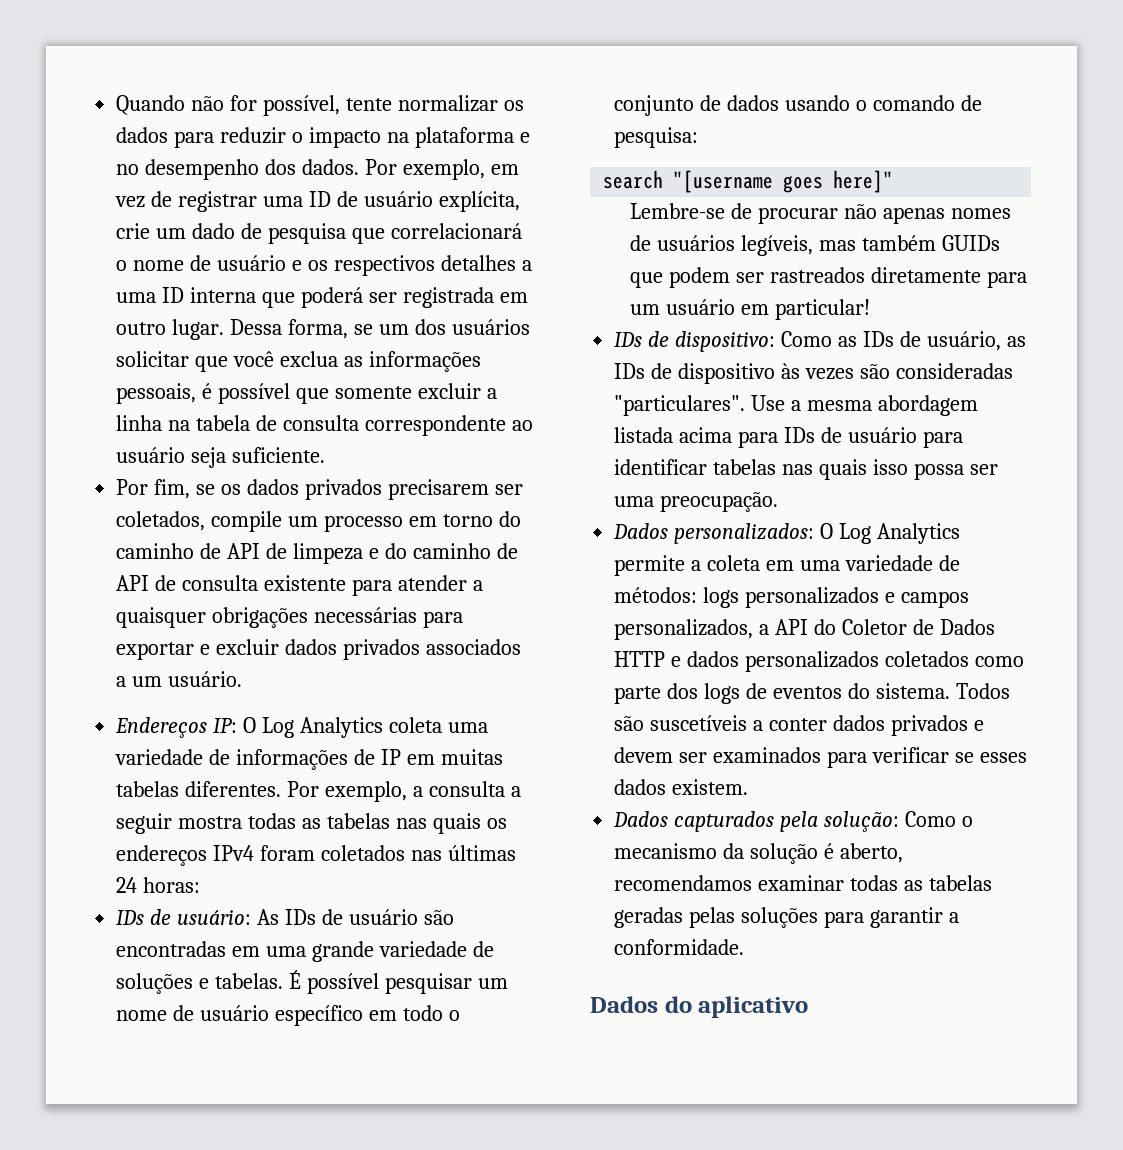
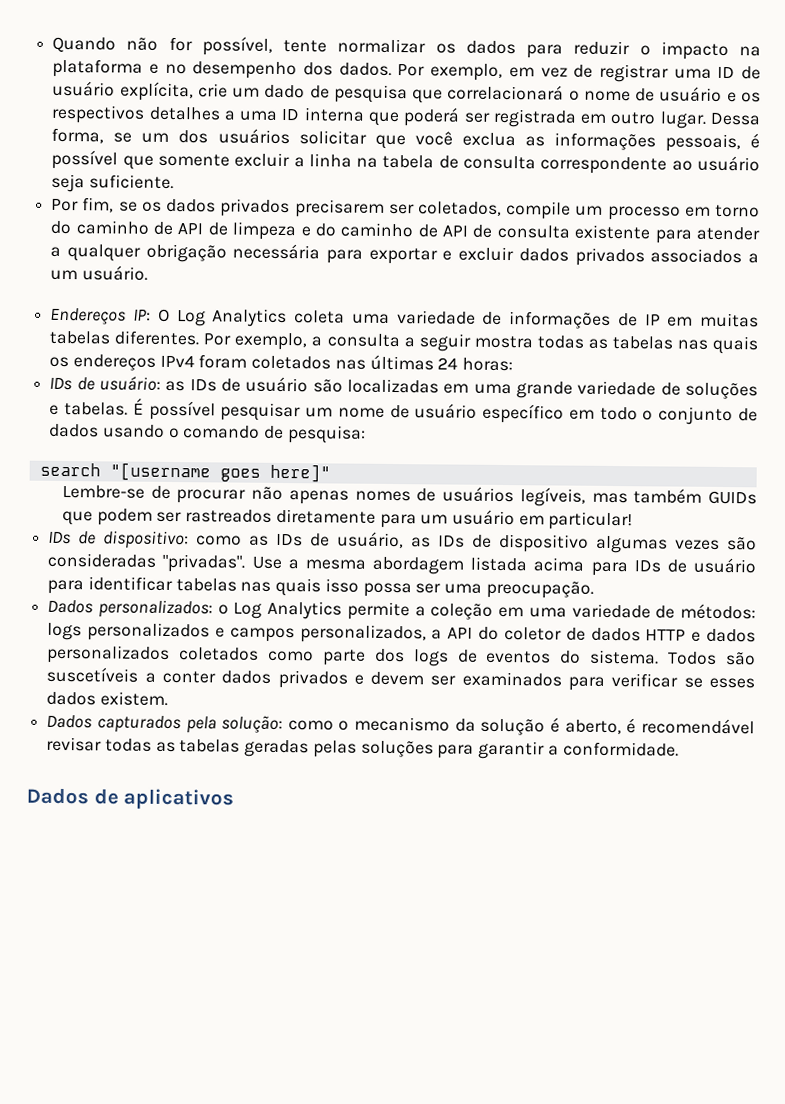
[116,607,418,628] quaisquer obrigações necessárias -> [66,243,321,263] qualquer obrigação necessária
[257,909,280,925] As -> [165,380,186,392] as
[116,941,227,957] encontradas -> [346,378,439,394] localizadas
[781,331,833,347] Como -> [196,535,243,546] como
[781,363,801,379] às -> [596,535,669,554] algumas
[614,395,746,416] "particulares". -> [162,553,246,573] "privadas".
[820,523,834,539] O -> [217,604,229,615] o
[707,555,761,571] coleta -> [430,603,494,620] coleção
[841,619,995,635] Coletor de Dados -> [503,627,641,642] coletor de dados
[904,811,956,827] Como -> [287,720,334,731] como
[614,875,845,891] recomendamos examinar -> [626,718,756,735] [46,736,103,752] é recomendável revisar
[664,996,809,1018] do aplicativo -> [93,788,235,810] de aplicativos

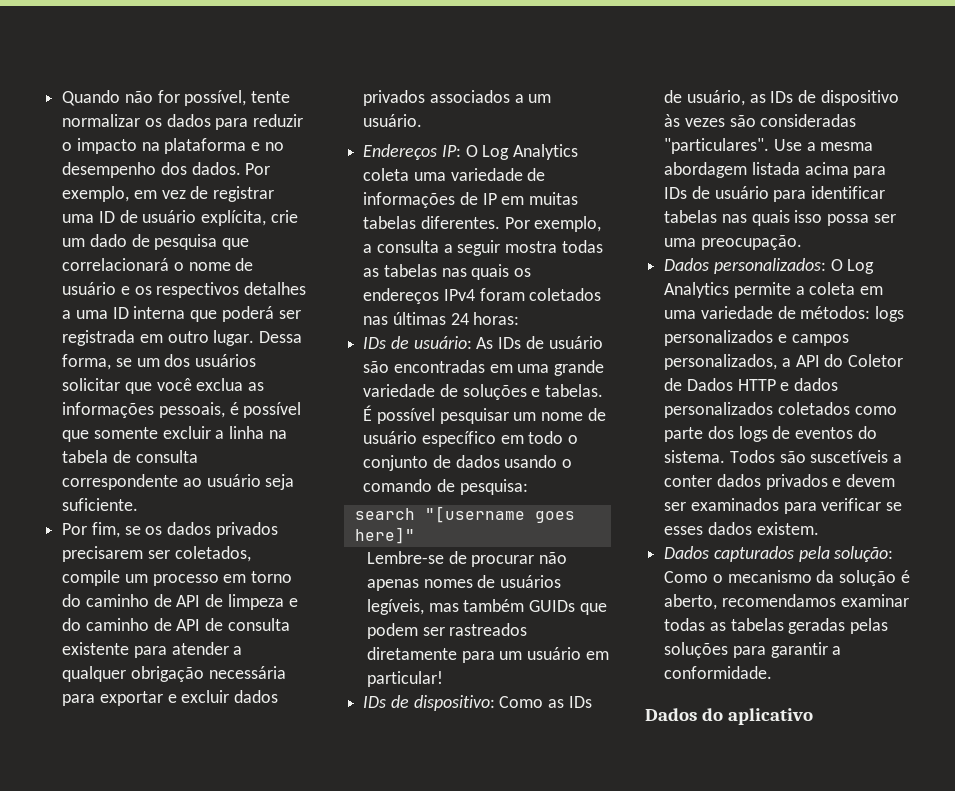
[165,380,186,392] as -> [476,337,494,349] As
[346,378,439,394] localizadas -> [393,360,485,373] encontradas
[196,535,243,546] como -> [499,696,544,708] Como
[596,535,669,554] algumas -> [664,114,681,127] às
[162,553,246,573] "privadas". -> [664,138,770,154] "particulares".
[217,604,229,615] o -> [830,259,843,271] O
[430,603,494,620] coleção -> [809,282,856,295] coleta
[503,627,641,642] coletor de dados -> [848,354,904,367] [664,378,733,391] Coletor de Dados
[287,720,334,731] como -> [664,571,709,583] Como
[626,718,756,735] [46,736,103,752] é recomendável revisar -> [721,594,909,607] recomendamos examinar
[93,788,235,810] de aplicativos -> [701,708,813,725] do aplicativo

